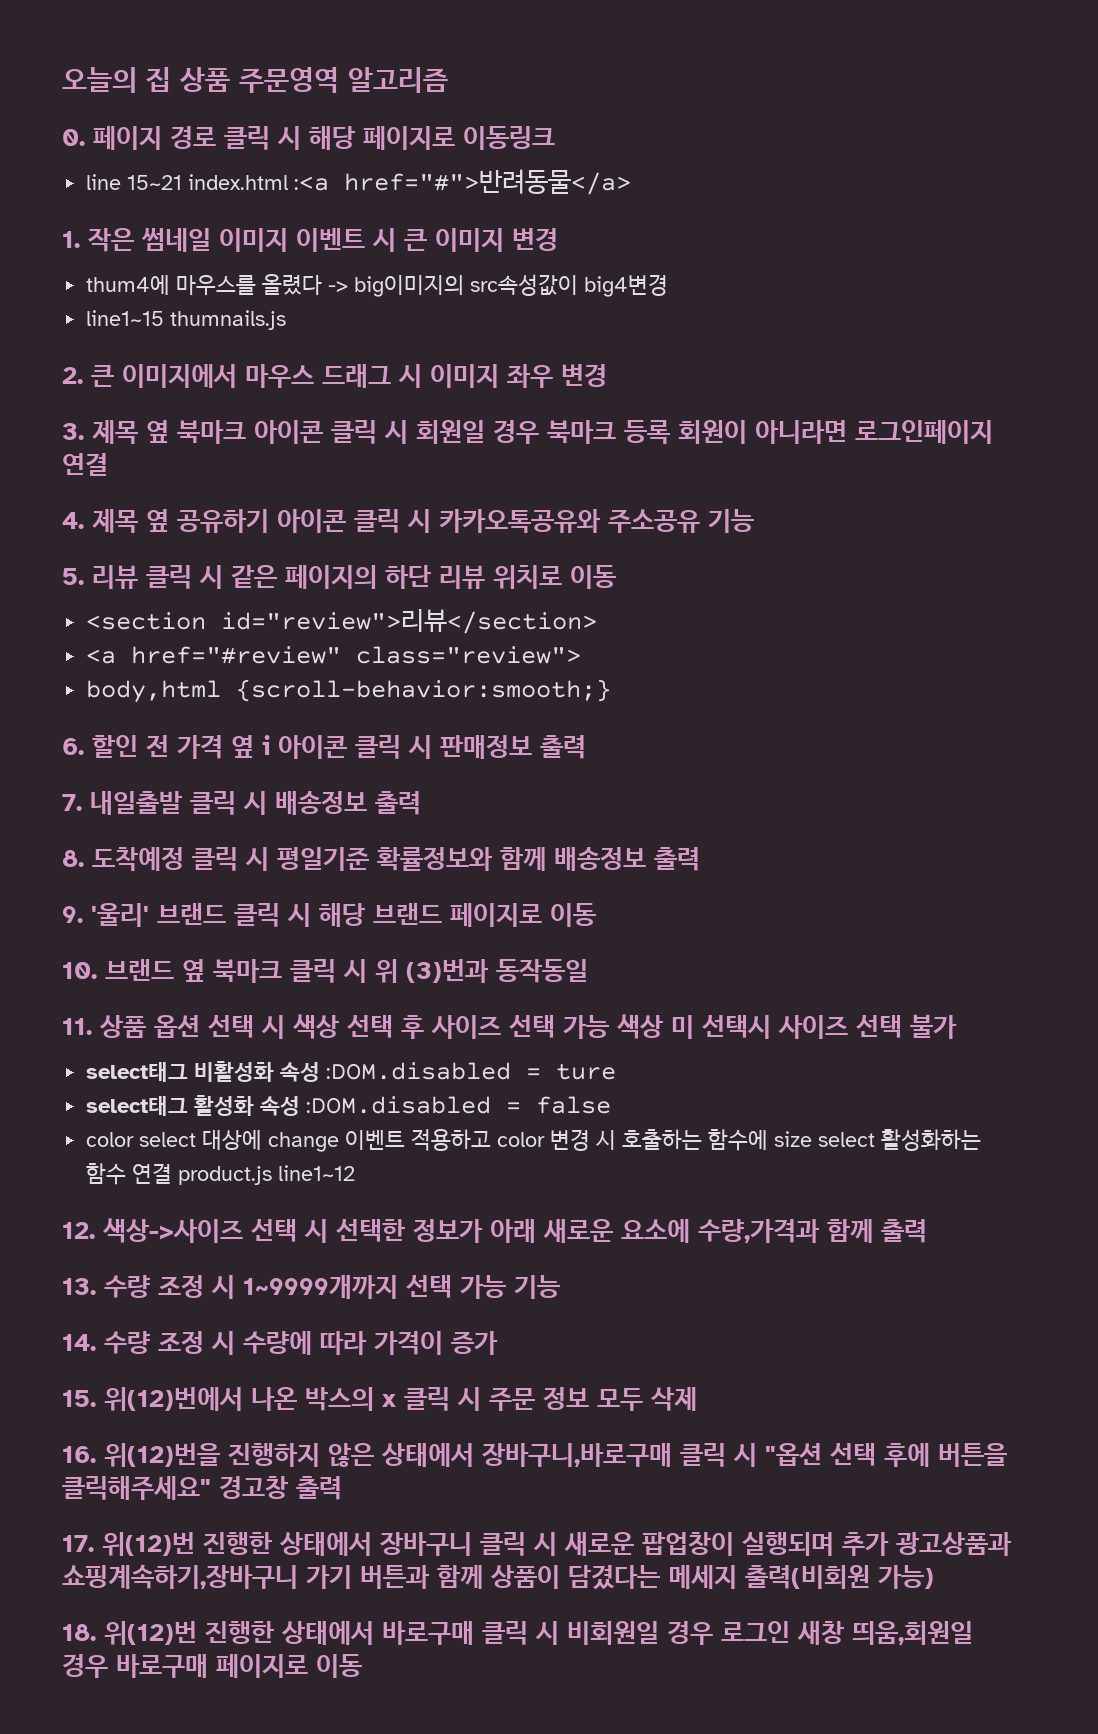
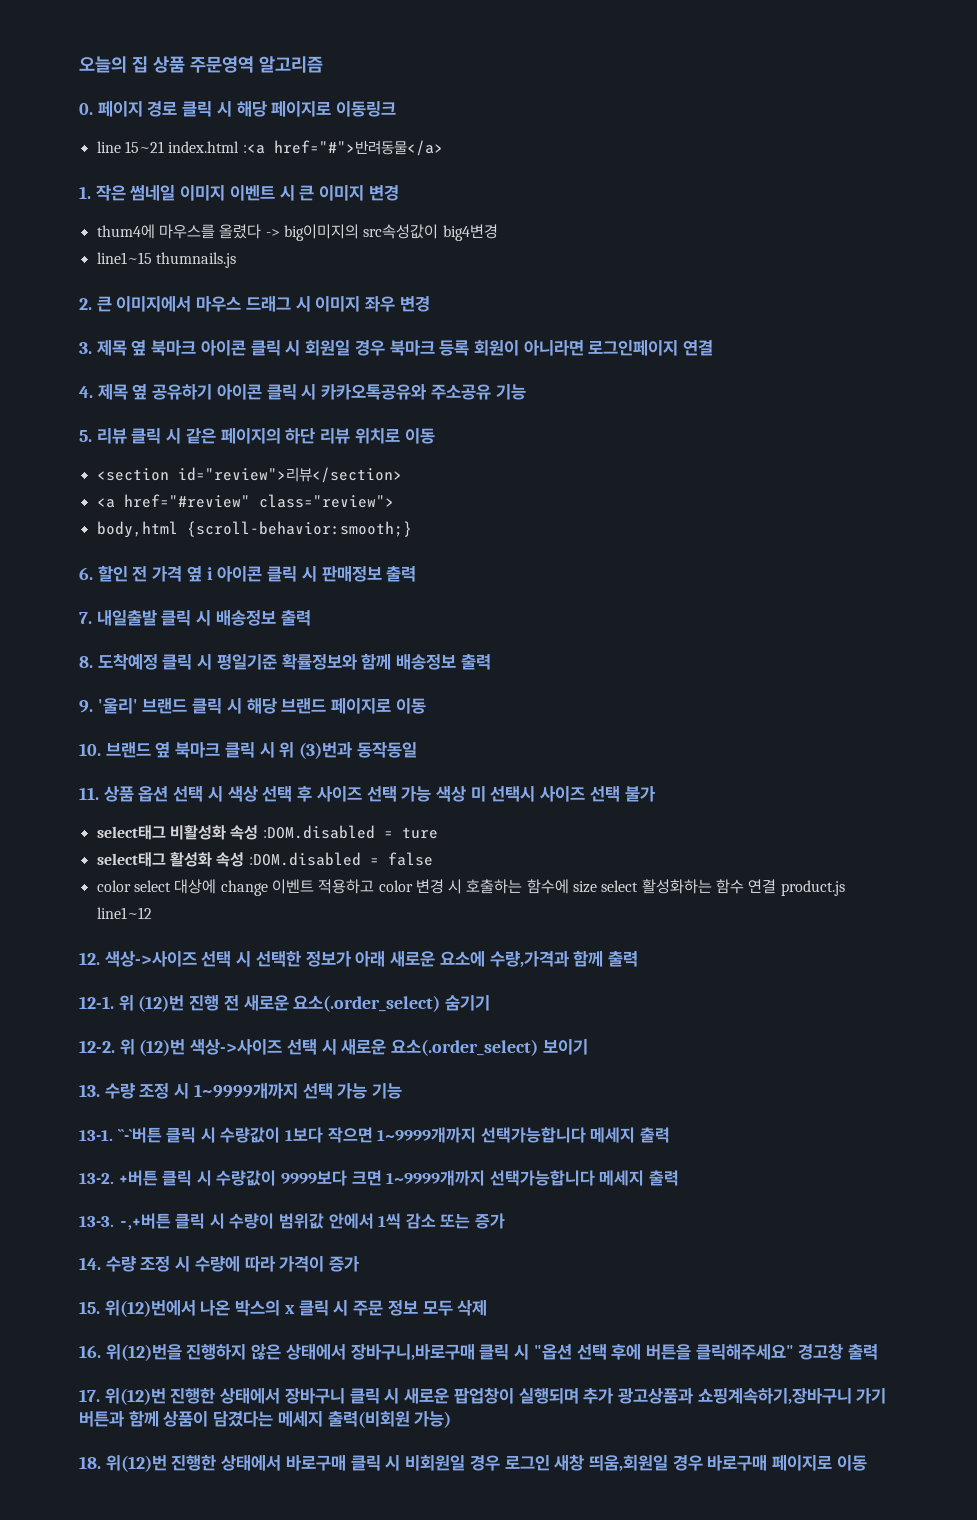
(927, 1231) none -> [79,995,491,1012] [79,1039,588,1056] // 12-1. 위 (12)번 진행 전 새로운 요소(.order_select) 숨기기 // 12-2. 위 (12)번 색상->사이즈 선택 시 새로운 요소(.order_select) 보이기
(560, 1287) none -> [79,1127,670,1143] [79,1170,679,1186] [79,1213,505,1230] // 13-1. ``-`버튼 클릭 시 수량값이 1보다 작으면 1~9999개까지 선택가능합니다 메세지 출력 // 13-2. +버튼 클릭 시 수량값이 9999보다 크면 1~9999개까지 선택가능합니다 메세지 출력 // 13-3. -,+버튼 클릭 시 수량이 범위값 안에서 1씩 감소 또는 증가

